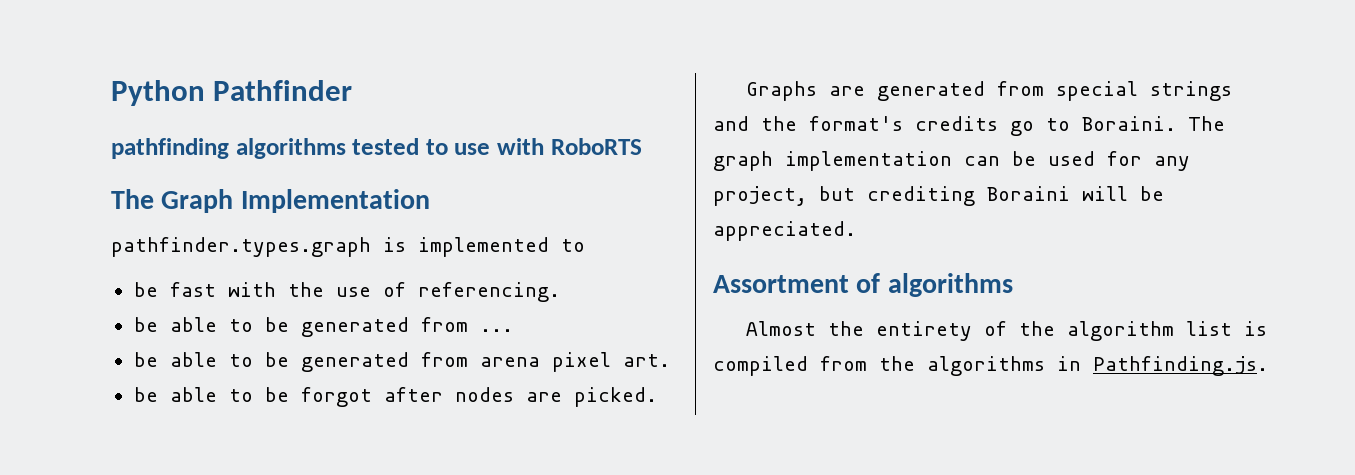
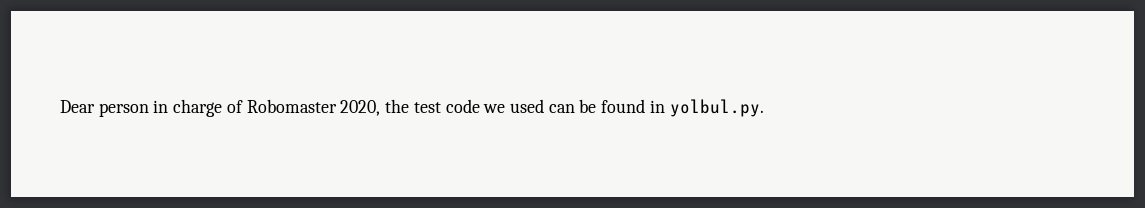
[111,80,353,106] [111,138,642,159] [111,189,430,213] [111,237,585,257] [133,282,560,302] [133,317,513,337] [133,352,670,372] [133,387,657,407] [745,81,1232,101] [713,116,1225,136] [713,151,1190,171] [713,186,1164,206] [713,221,856,241] [713,273,1013,297] [745,321,1267,341] [713,356,1268,376] Python Pathfinder // pathfinding algorithms tested to use with RoboRTS // The Graph Implementation // pathfinder.types.graph is implemented to // be fast with the use of referencing. // be able to be generated from ... // be able to be generated from arena pixel art. // be able to be forgot after nodes are picked. // Graphs are generated from special strings and the format's credits go to Boraini. The graph implementation can be used for any project, but crediting Boraini will be appreciated. // Assortment of algorithms // Almost the entirety of the algorithm list is compiled from the algorithms in Pathfinding.js. -> [60,99,764,117] Dear person in charge of Robomaster 2020, the test code we used can be found in yolbul.py.

